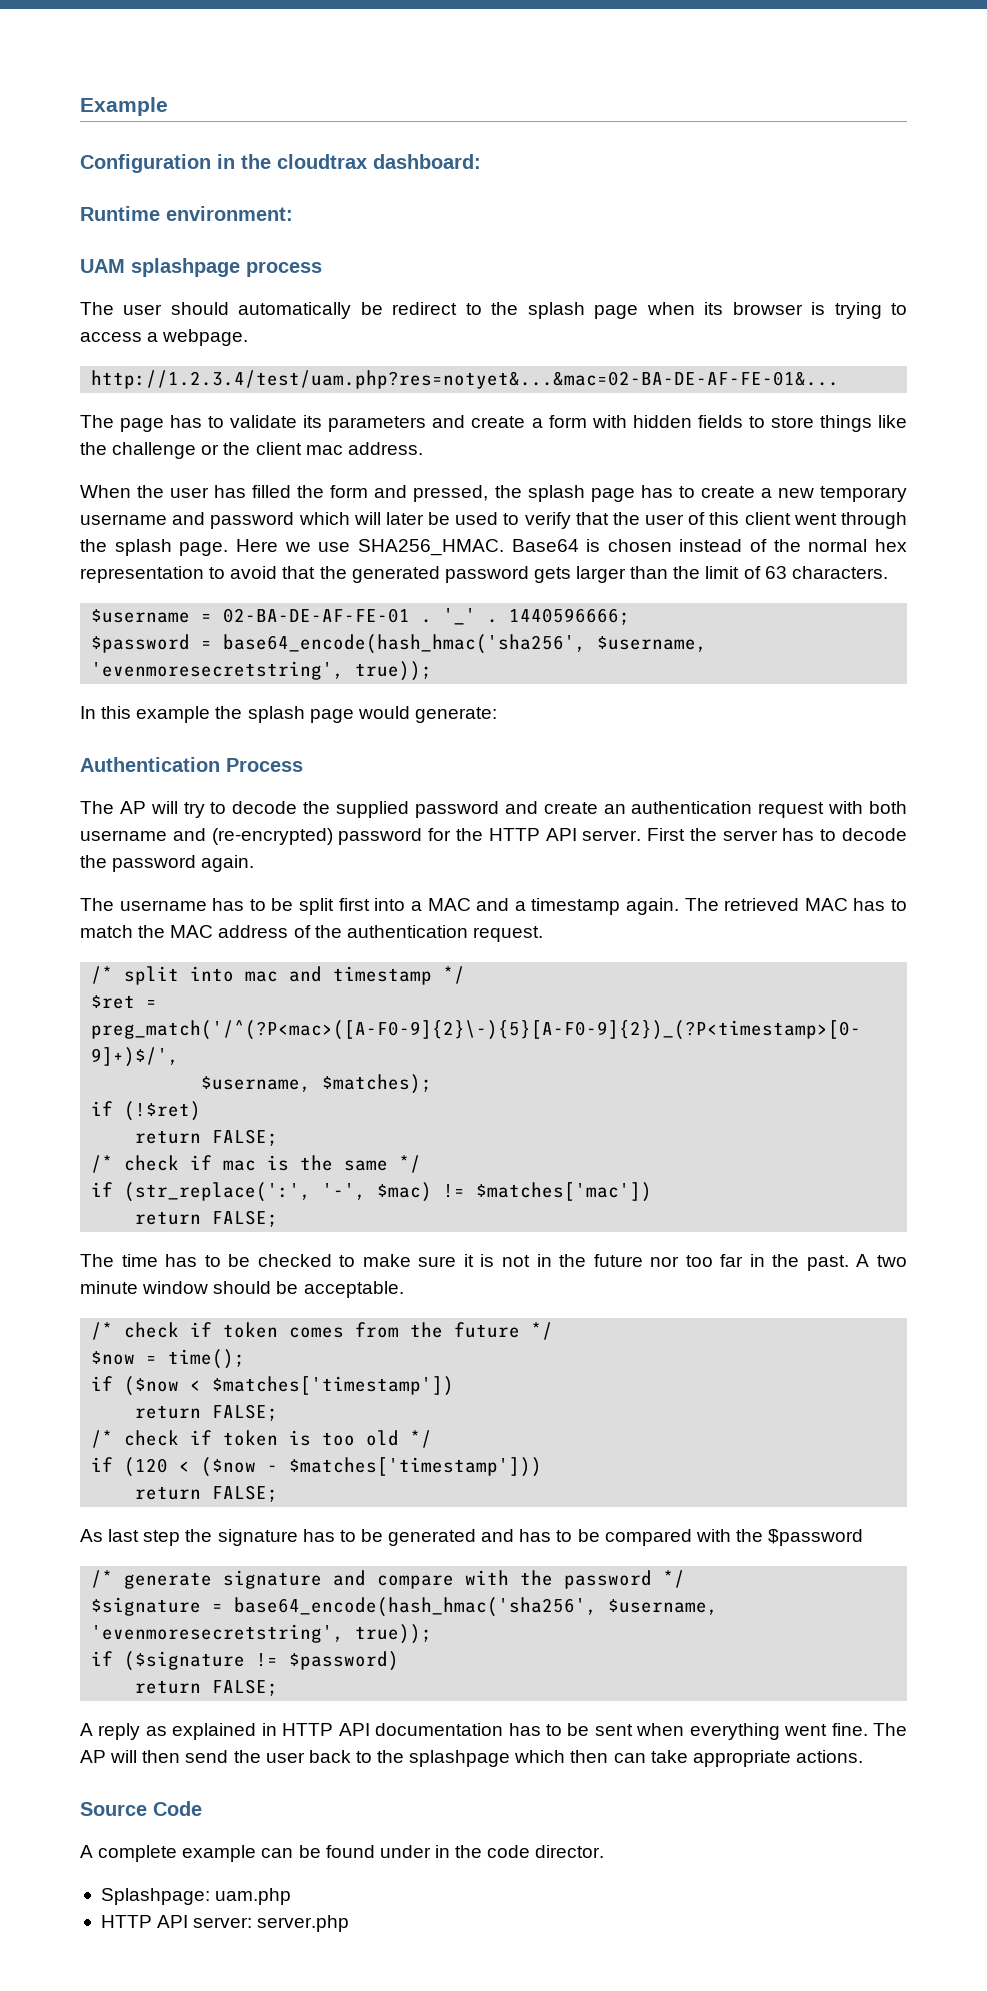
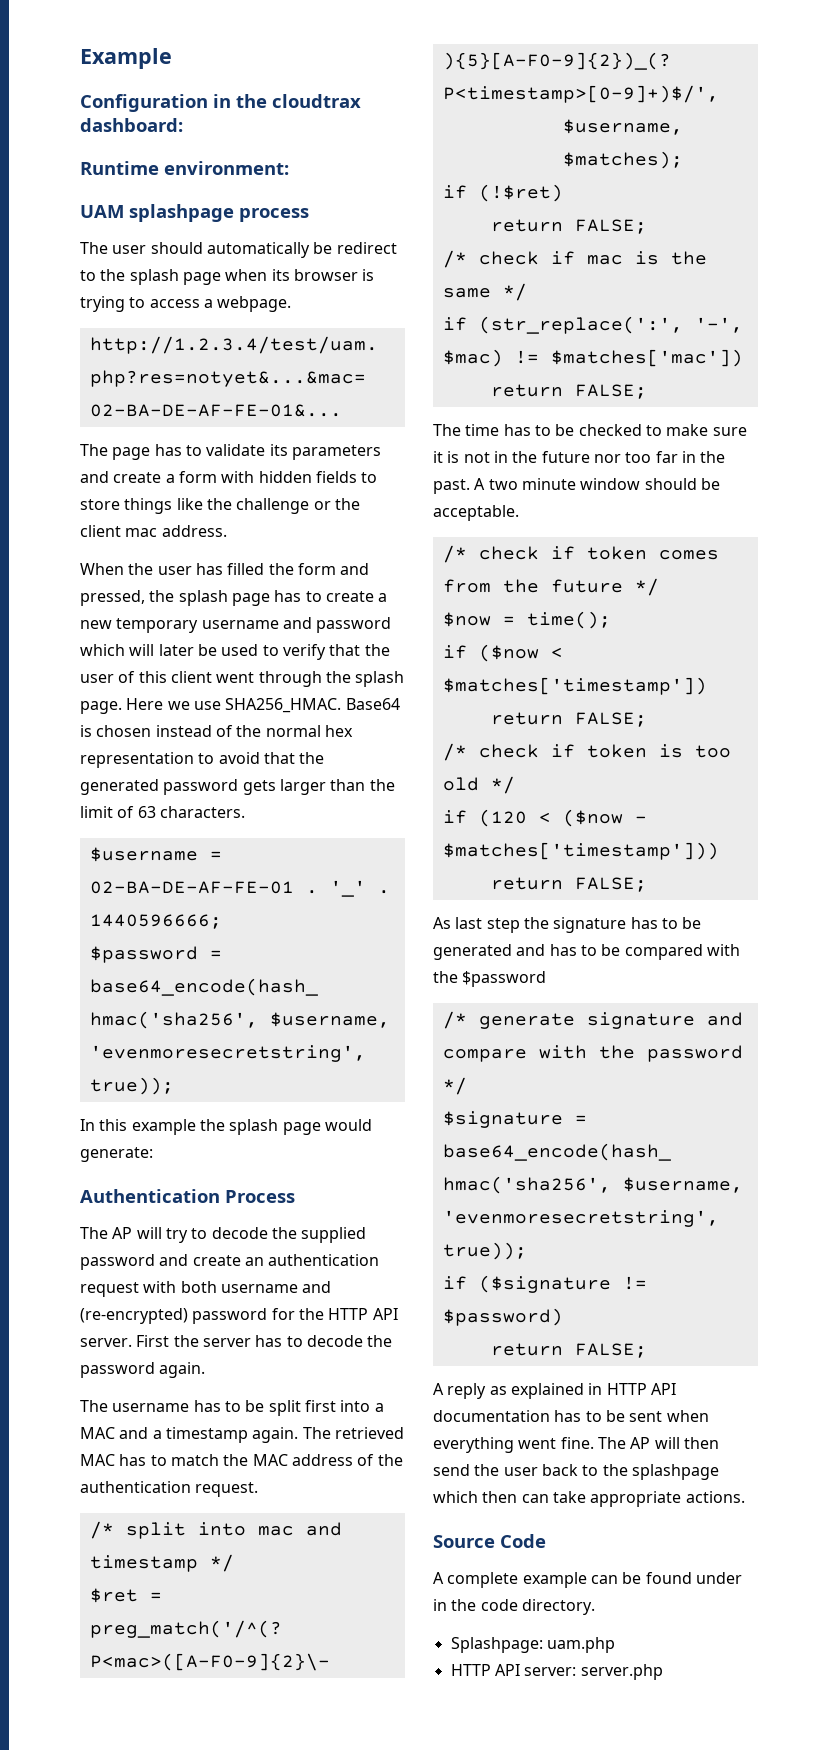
[535,1845,605,1858] director. -> [521,1599,595,1615] directory.

